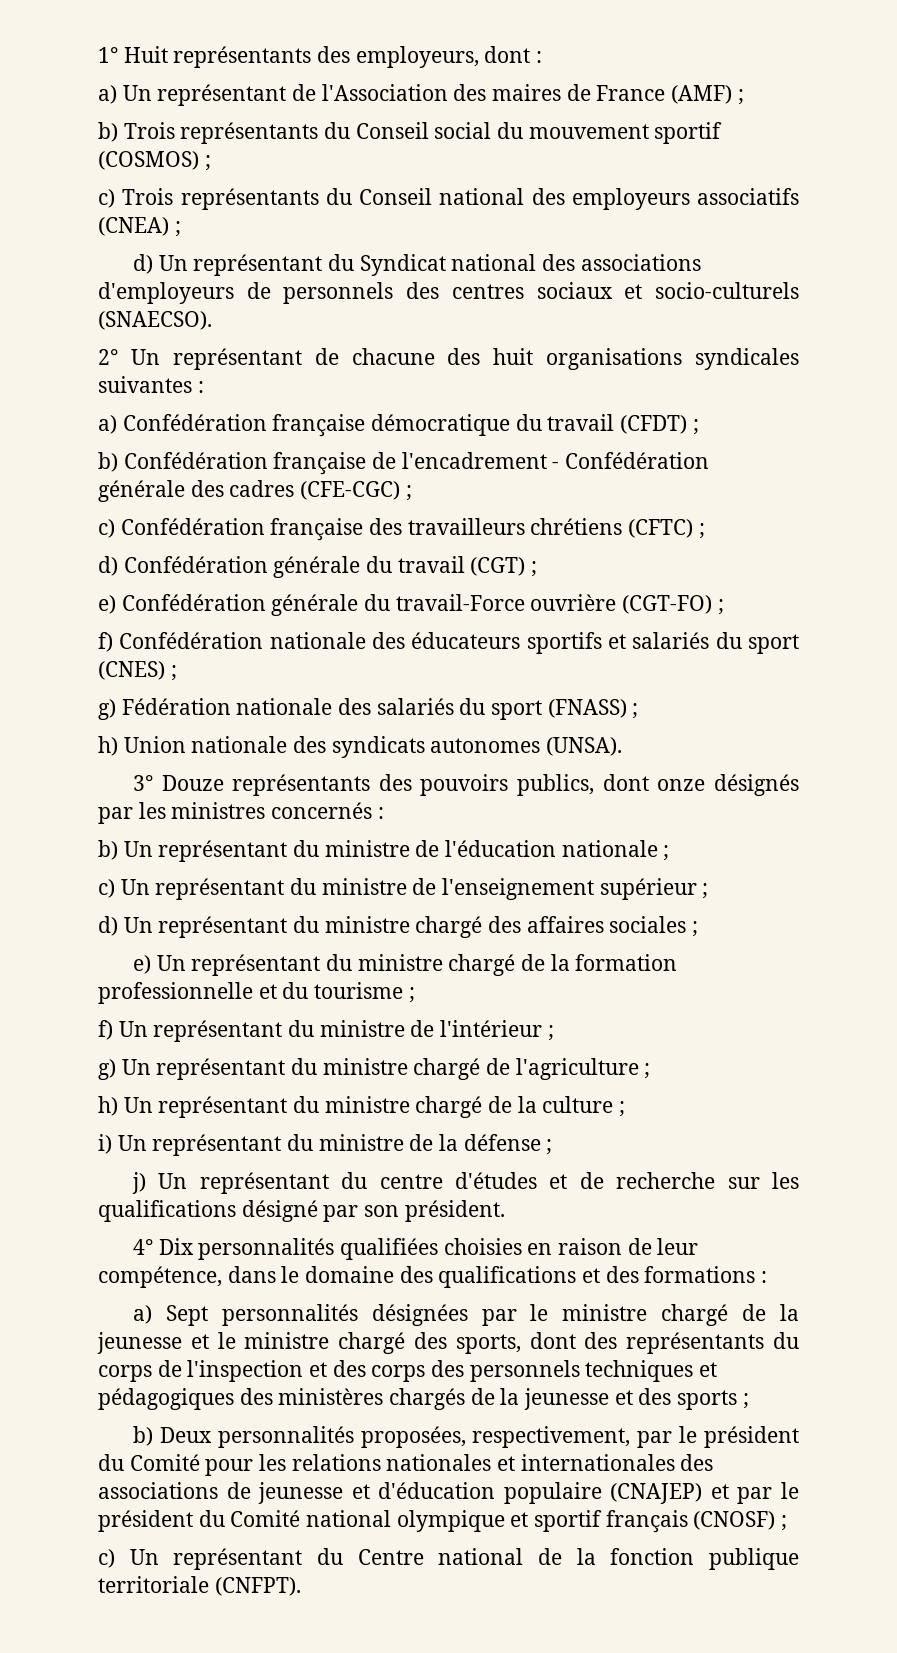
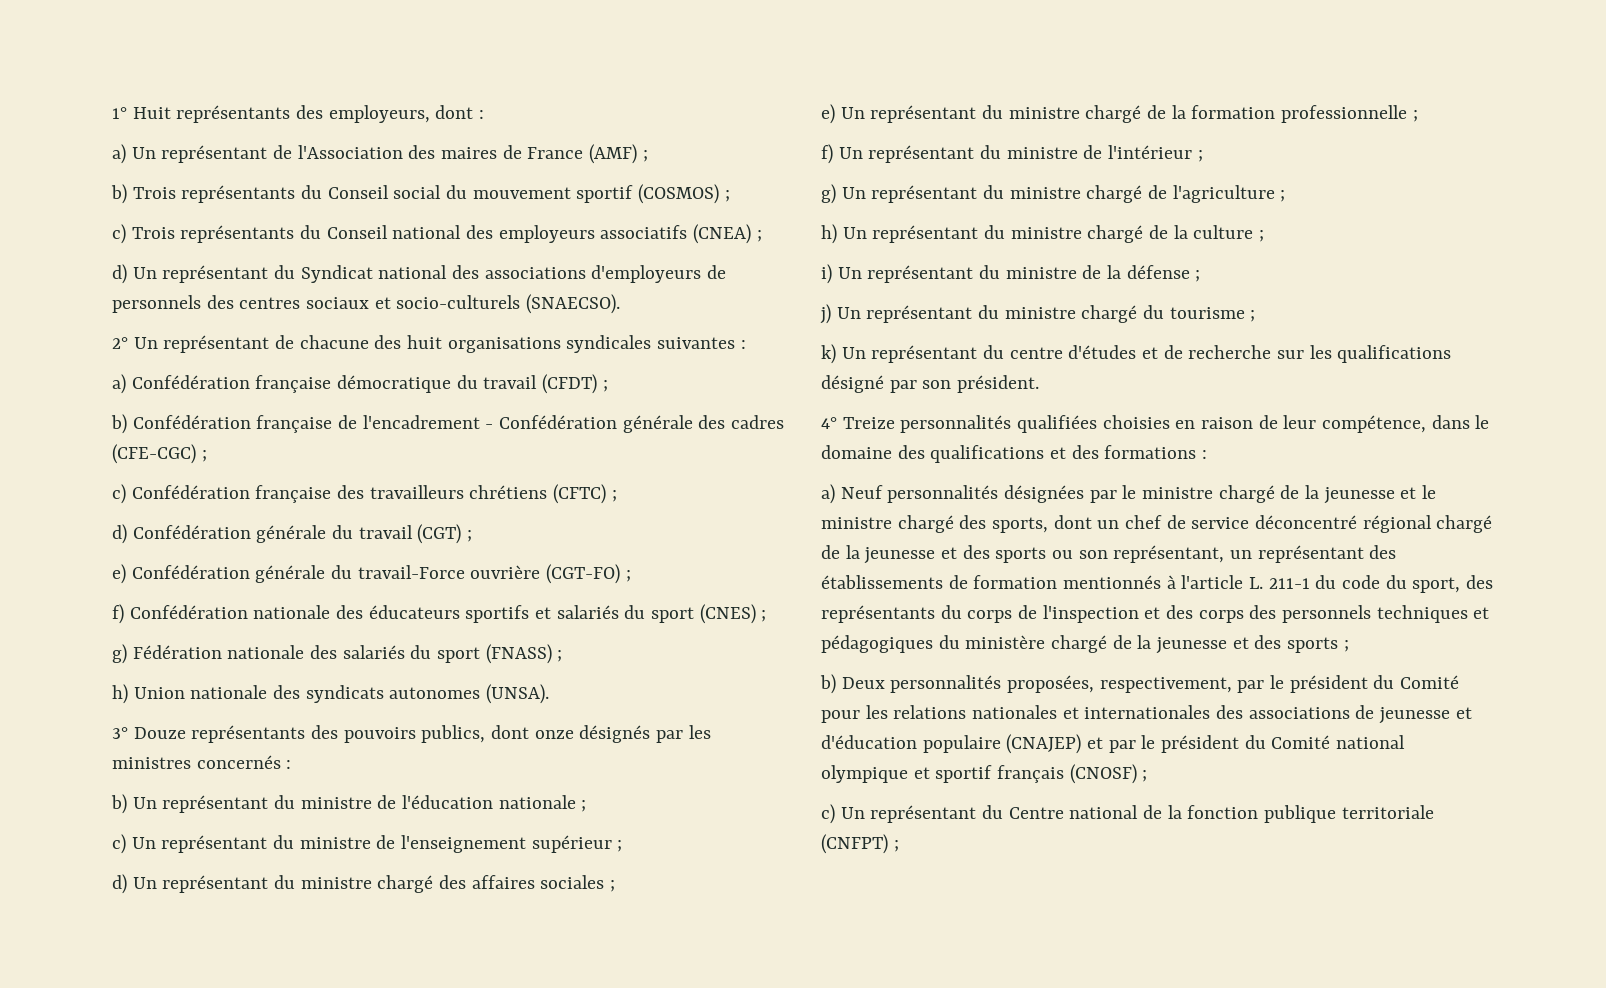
[258,982,404,999] et du tourisme -> (1408, 114) none
(368, 1180) none -> [1004,305,1256,323] [821,344,1005,364] ministre chargé du tourisme ; // k) Un représentant du
[158,1238,194,1255] Dix -> [842,417,895,429] Treize
[165,1305,208,1326] Sept -> [840,485,883,499] Neuf
(576, 1340) none -> [1097,515,1493,533] [821,545,1397,564] [821,575,1461,593] un chef de service déconcentré régional chargé de la jeunesse et des sports ou son représentant, un représentant des établissements de formation mentionnés à l'article L. 211-1 du code du sport,
[239,1388,466,1410] des ministères chargés -> [938,635,1108,653] du ministère chargé
[214,1577,301,1596] (CNFPT). -> [821,834,899,854] (CNFPT) ;

